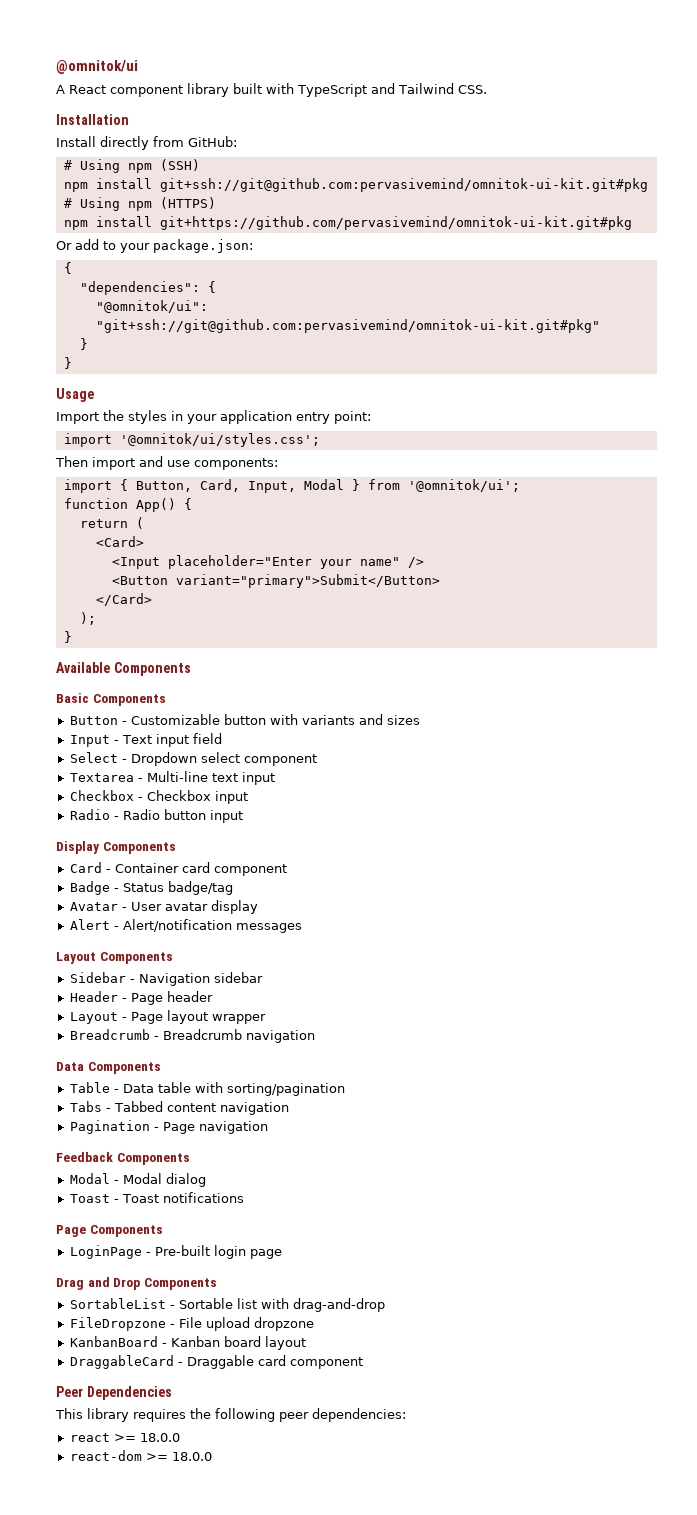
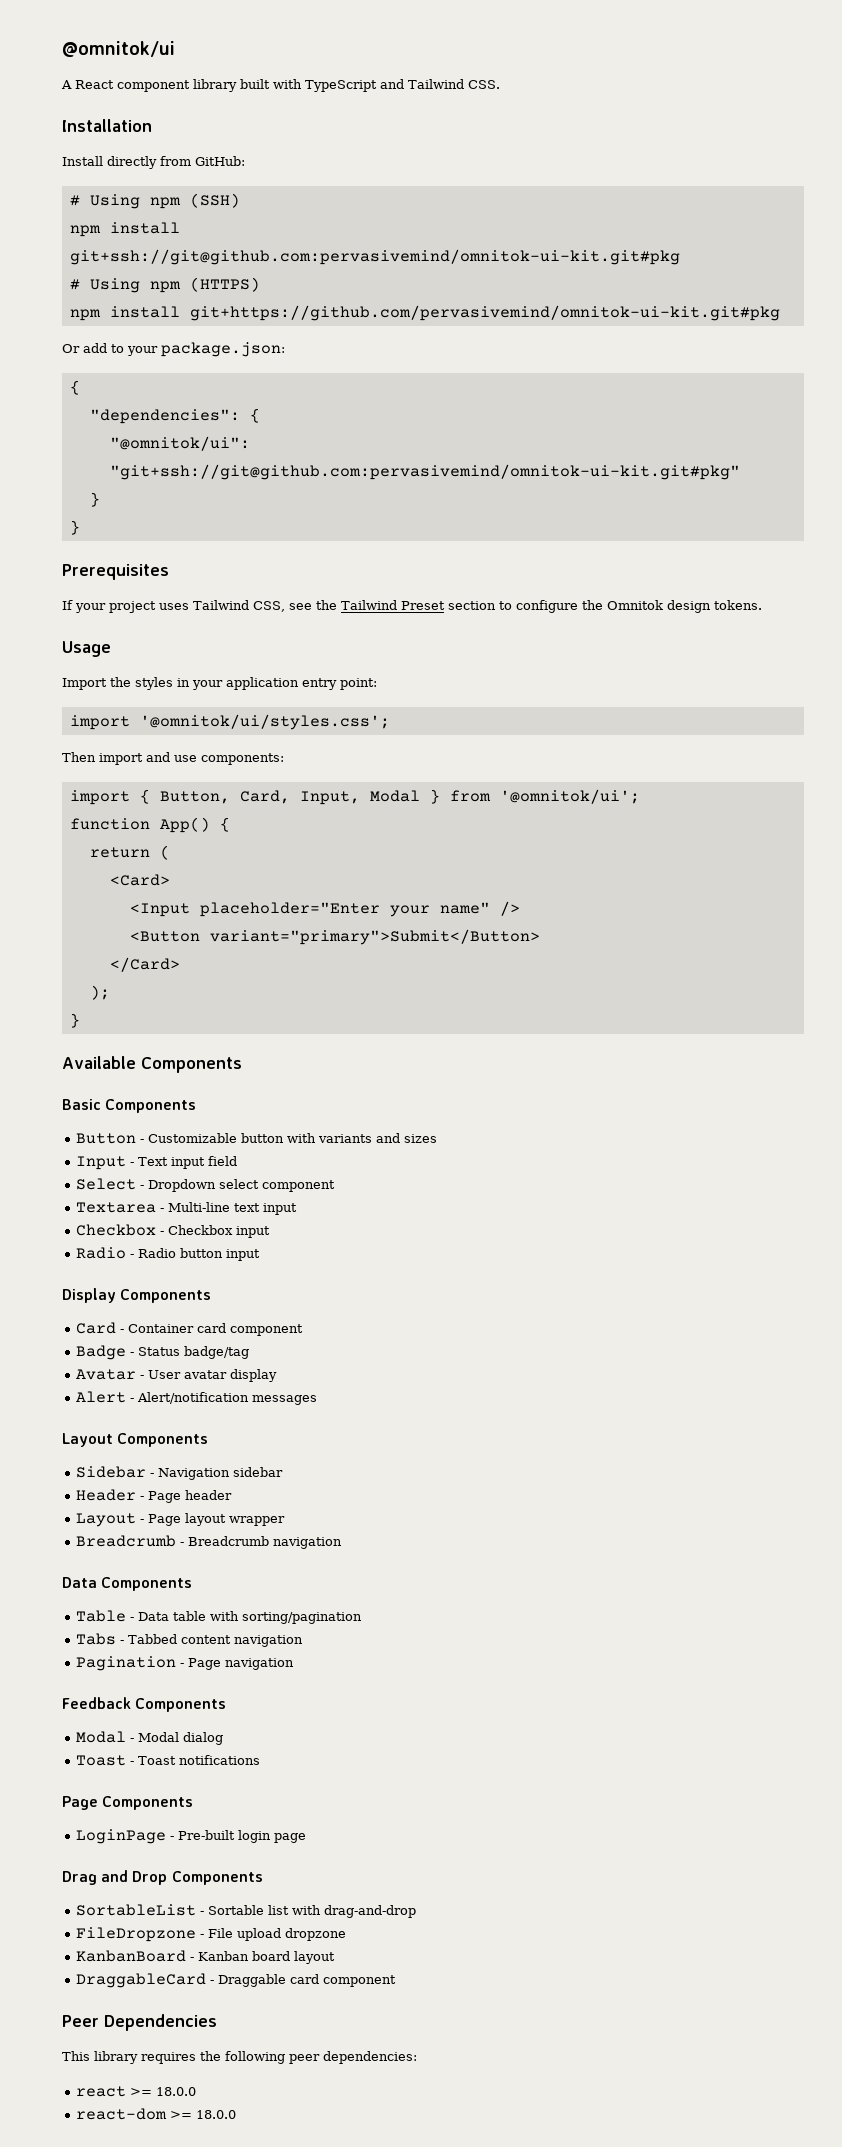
(72, 363) none -> [62,564,169,580] [62,600,762,613] // Prerequisites // If your project uses Tailwind CSS, see the Tailwind Preset section to configure the Omnitok design tokens.

